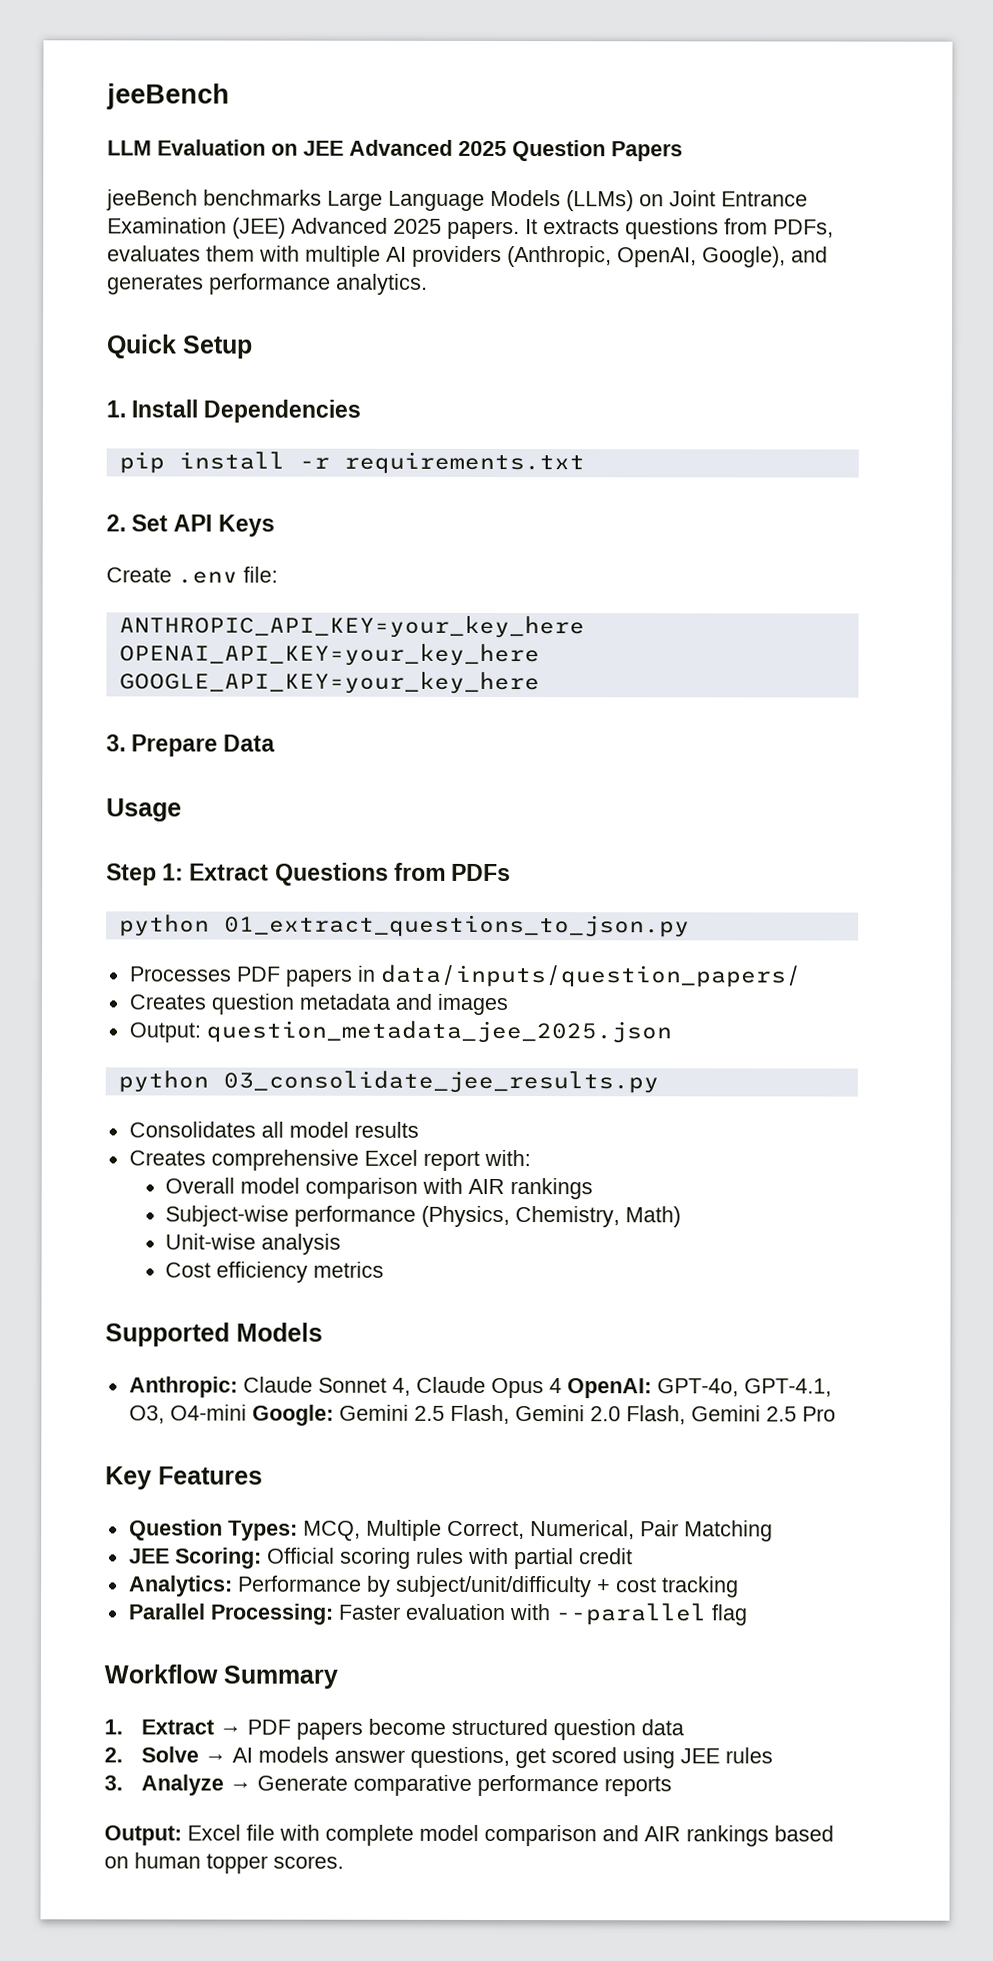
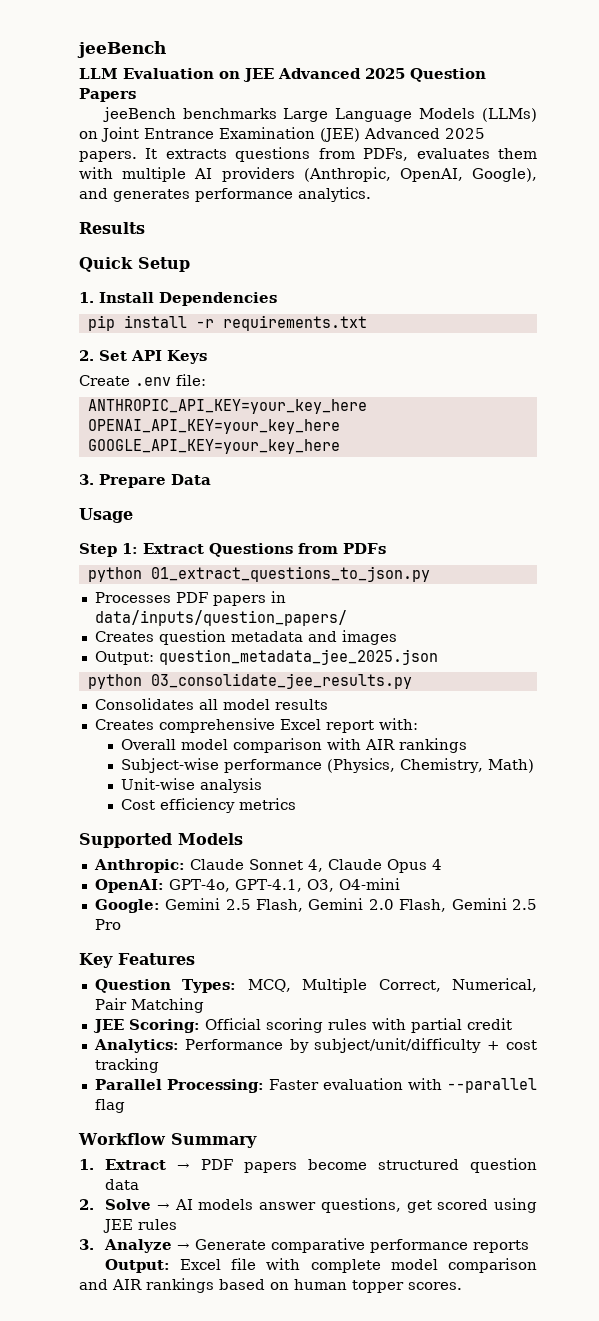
(428, 284) none -> [79,222,145,234] // Results
(562, 1386) none -> (442, 864) //
(247, 1412) none -> (400, 884) //

